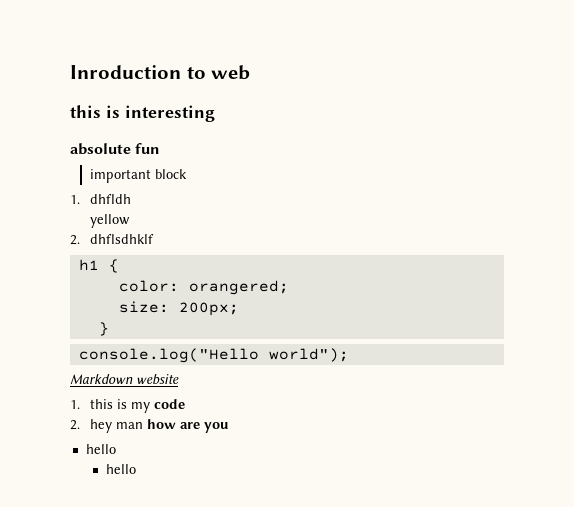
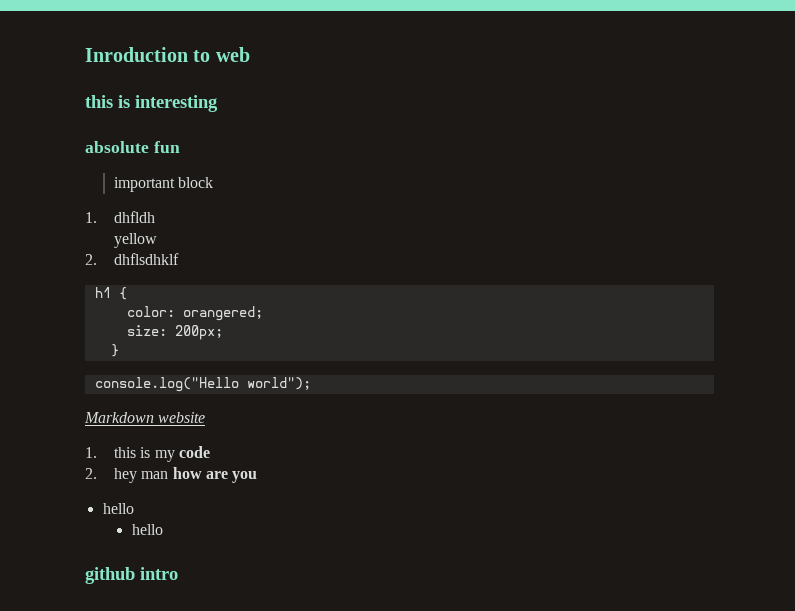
(136, 469) none -> [85,567,178,584] // github intro

